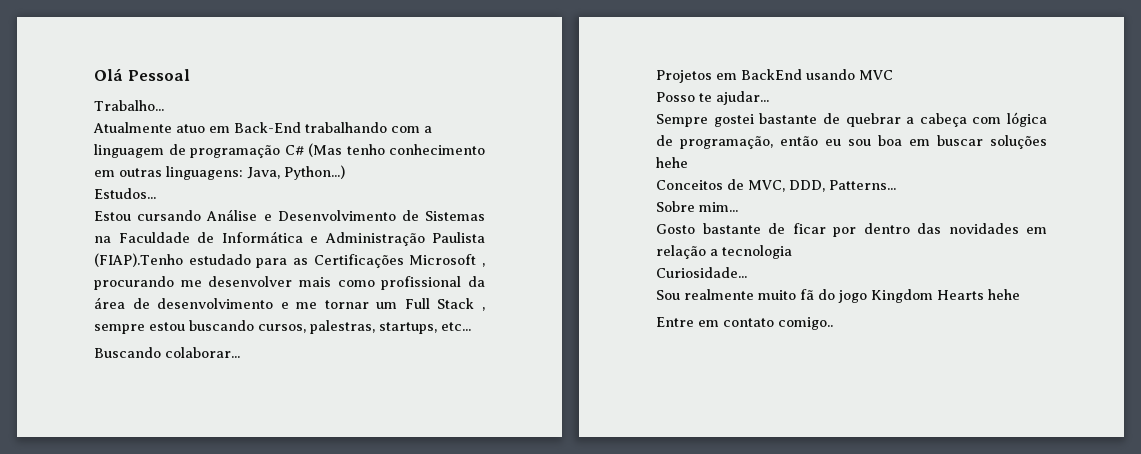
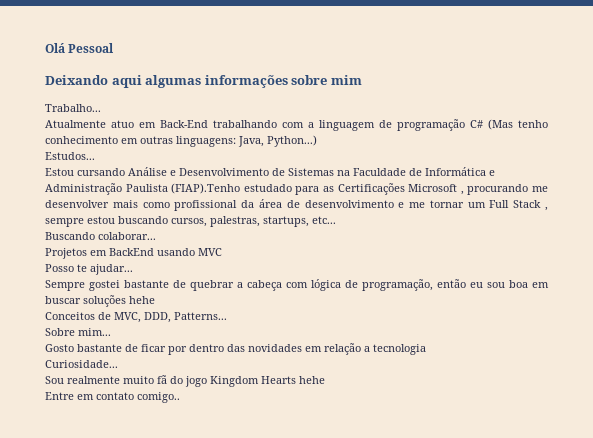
(190, 75) none -> [45,75,362,88] // Deixando aqui algumas informações sobre mim

